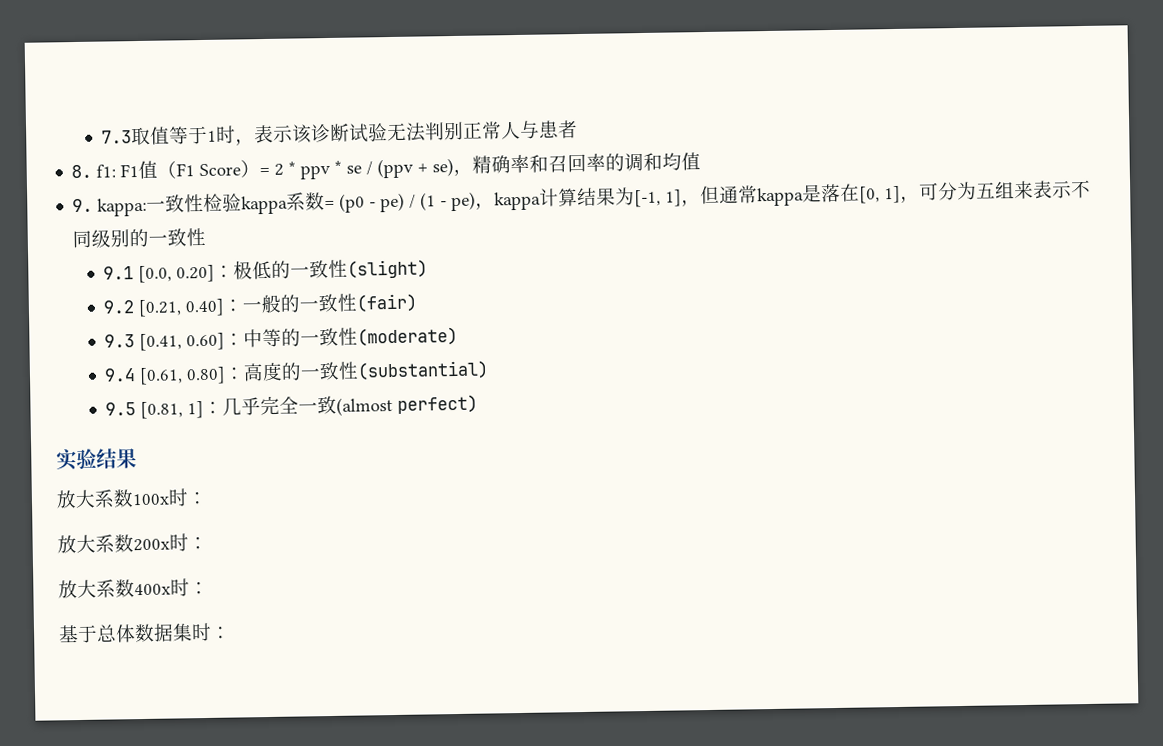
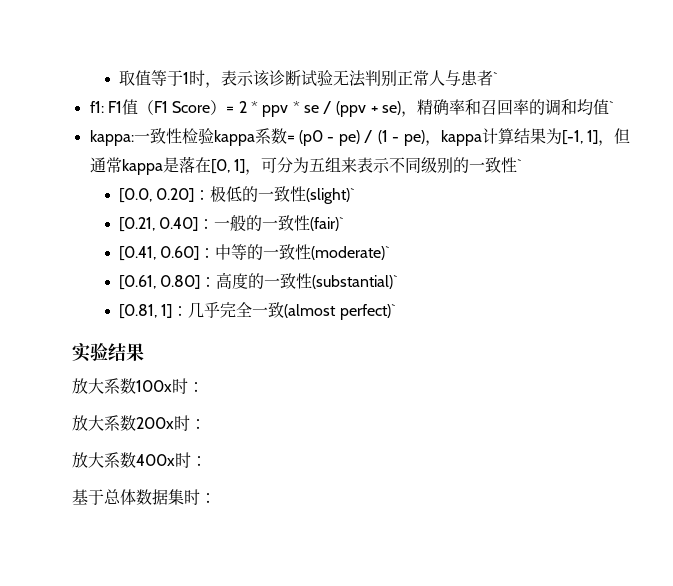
[101,130,133,144] 7.3 -> (118, 78) none
[71,164,93,179] // 8. -> [492,72,498,84] ` //
[72,198,94,213] // 9. -> [609,101,615,113] ` //
[103,266,135,280] // 9.1 -> [516,159,522,171] ` //
[347,259,429,279] [103,300,135,314] (slight) // 9.2 -> [306,188,356,204] (slight)` //
[356,293,419,313] [104,334,136,348] (fair) // 9.3 -> [310,217,345,231] (fair)` //
[357,326,459,347] [104,368,137,382] (moderate) // 9.4 -> [311,246,391,260] (moderate)` //
[357,360,490,381] [105,402,137,416] (substantial) // 9.5 -> [312,275,399,289] (substantial)` //
[397,394,479,414] perfect) -> [339,304,396,320] perfect)`

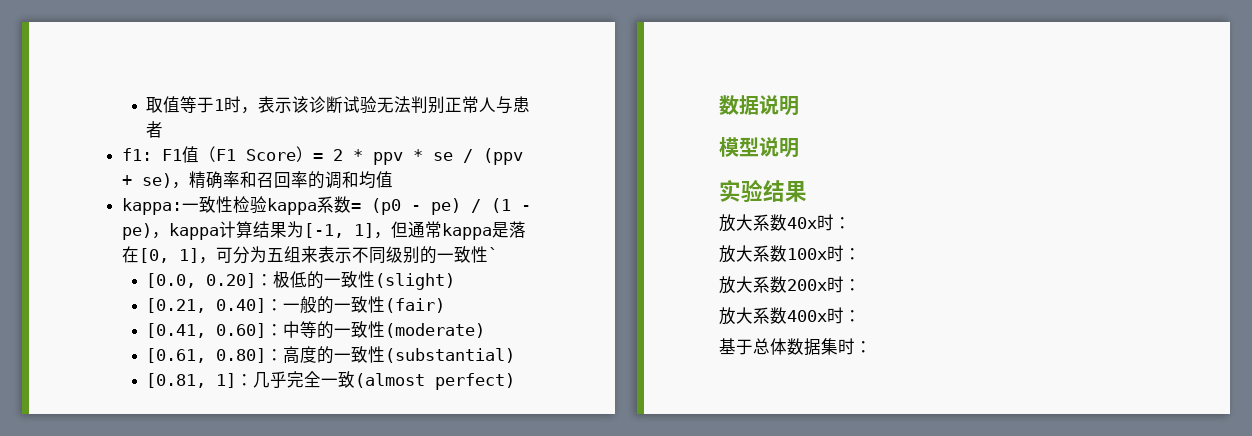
[492,72,498,84] ` -> (164, 129) none
[609,101,615,113] ` -> (394, 179) none
[306,188,356,204] (slight)` -> [375,273,456,290] (slight)
[310,217,345,231] (fair)` -> [385,298,446,313] (fair)
[311,246,391,260] (moderate)` -> [385,323,486,338] (moderate)
[312,275,399,289] (substantial)` -> [385,348,516,363] (substantial)
[339,304,396,320] [72,343,144,362] perfect)` // 实验结果 -> [435,373,516,390] [719,95,799,116] [719,137,799,158] [719,179,807,202] [719,214,851,232] perfect) // 数据说明 // 模型说明 // 实验结果 // 放大系数40x时：

